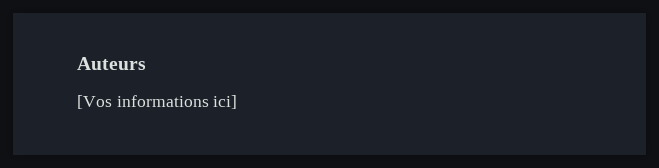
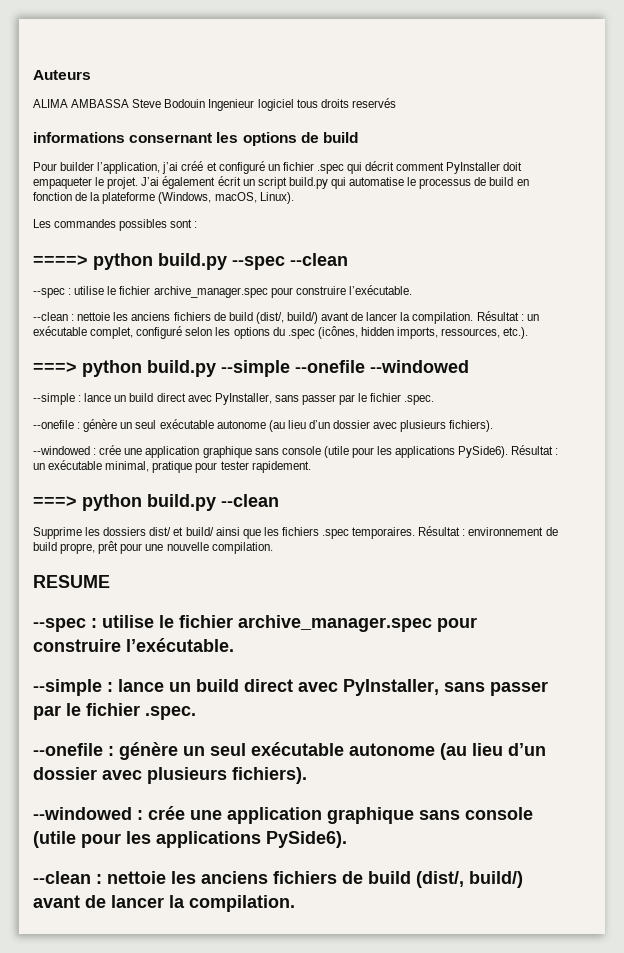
[77,95,238,109] [Vos informations ici] -> [33,98,396,111] [33,132,358,146] [33,161,523,174] [33,176,529,189] [33,192,294,204] [33,219,198,231] [33,253,348,270] [33,285,412,298] [33,311,539,324] [33,326,529,339] [33,360,469,377] [33,393,435,405] [33,419,494,432] [33,445,559,458] [33,460,311,473] [33,494,279,511] [33,526,558,539] [33,541,273,554] [33,575,110,588] [33,615,477,632] [33,638,234,652] [33,679,548,696] [33,703,196,720] [33,742,546,760] [33,767,307,784] [33,806,533,824] [33,831,347,848] [33,871,523,888] [33,895,295,912] ALIMA AMBASSA Steve Bodouin Ingenieur logiciel tous droits reservés // informations consernant les options de build // Pour builder l’application, j’ai créé et configuré un fichier .spec qui décrit comment PyInstaller doit empaqueter le projet. J’ai également écrit un script build.py qui automatise le processus de build en fonction de la plateforme (Windows, macOS, Linux). // Les commandes possibles sont : // ====> python build.py --spec --clean // --spec : utilise le fichier archive_manager.spec pour construire l’exécutable. // --clean : nettoie les anciens fichiers de build (dist/, build/) avant de lancer la compilation. Résultat : un exécutable complet, configuré selon les options du .spec (icônes, hidden imports, ressources, etc.). // ===> python build.py --simple --onefile --windowed // --simple : lance un build direct avec PyInstaller, sans passer par le fichier .spec. // --onefile : génère un seul exécutable autonome (au lieu d’un dossier avec plusieurs fichiers). // --windowed : crée une application graphique sans console (utile pour les applications PySide6). Résultat : un exécutable minimal, pratique pour tester rapidement. // ===> python build.py --clean // Supprime les dossiers dist/ et build/ ainsi que les fichiers .spec temporaires. Résultat : environnement de build propre, prêt pour une nouvelle compilation. // RESUME // --spec : utilise le fichier archive_manager.spec pour construire l’exécutable. // --simple : lance un build direct avec PyInstaller, sans passer par le fichier .spec. // --onefile : génère un seul exécutable autonome (au lieu d’un dossier avec plusieurs fichiers). // --windowed : crée une application graphique sans console (utile pour les applications PySide6). // --clean : nettoie les anciens fichiers de build (dist/, build/) avant de lancer la compilation.

